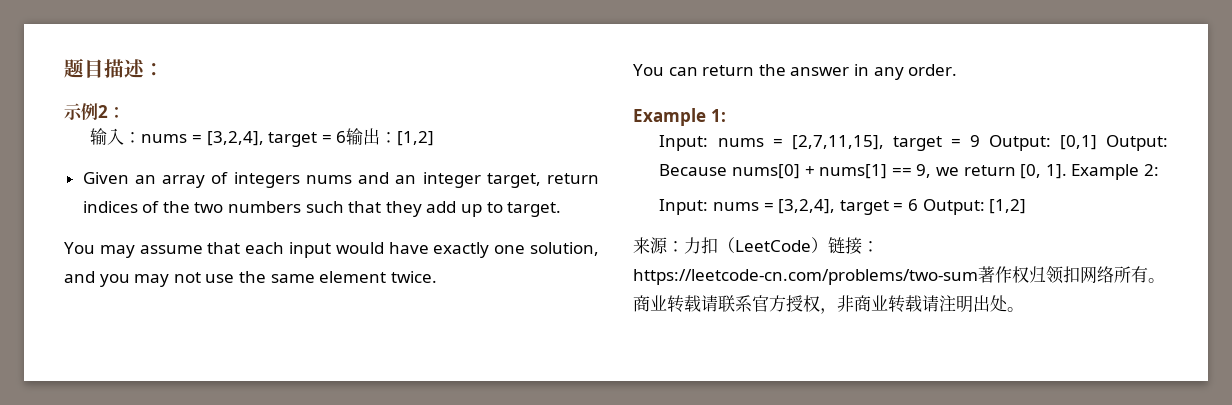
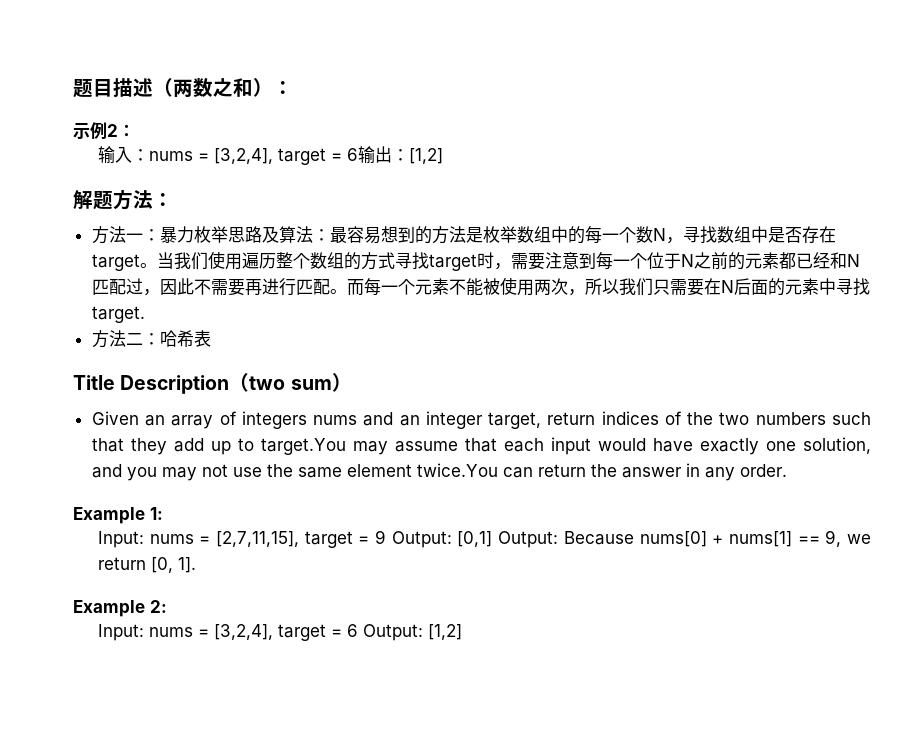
(145, 68) none -> [153,78,273,97] （两数之和）
(435, 138) none -> [73,189,173,210] [91,226,836,244] [91,251,860,271] [91,277,870,296] [91,306,145,323] [91,330,211,348] [73,373,352,394] // 解题方法： // 方法一：暴力枚举思路及算法：最容易想到的方法是枚举数组中的每一个数N，寻找数组中是否存在target。当我们使用遍历整个数组的方式寻找target时，需要注意到每一个位于N之前的元素都已经和N匹配过，因此不需要再进行匹配。而每一个元素不能被使用两次，所以我们只需要在N后面的元素中寻找target. // 方法二：哈希表 // Title Description（two sum）
[507,202,562,217] [64,242,95,254] target. // You -> [260,438,346,455] target.You
[390,271,437,283] [633,64,664,76] twice. // You -> [416,463,498,477] twice.You
(1067, 171) none -> (196, 565) //
[633,237,879,255] [633,266,1165,285] [633,295,1024,314] // 来源：力扣（LeetCode）链接：https://leetcode-cn.com/problems/two-sum著作权归领扣网络所有。商业转载请联系官方授权，非商业转载请注明出处。 -> (462, 632) none

